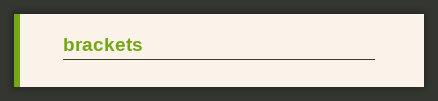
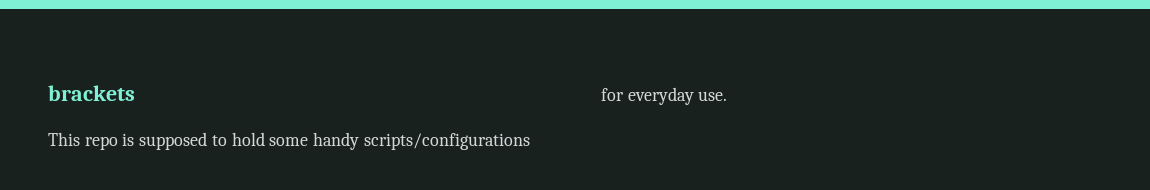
(143, 44) none -> [48,132,530,150] [601,87,728,105] // This repo is supposed to hold some handy scripts/configurations for everyday use.

